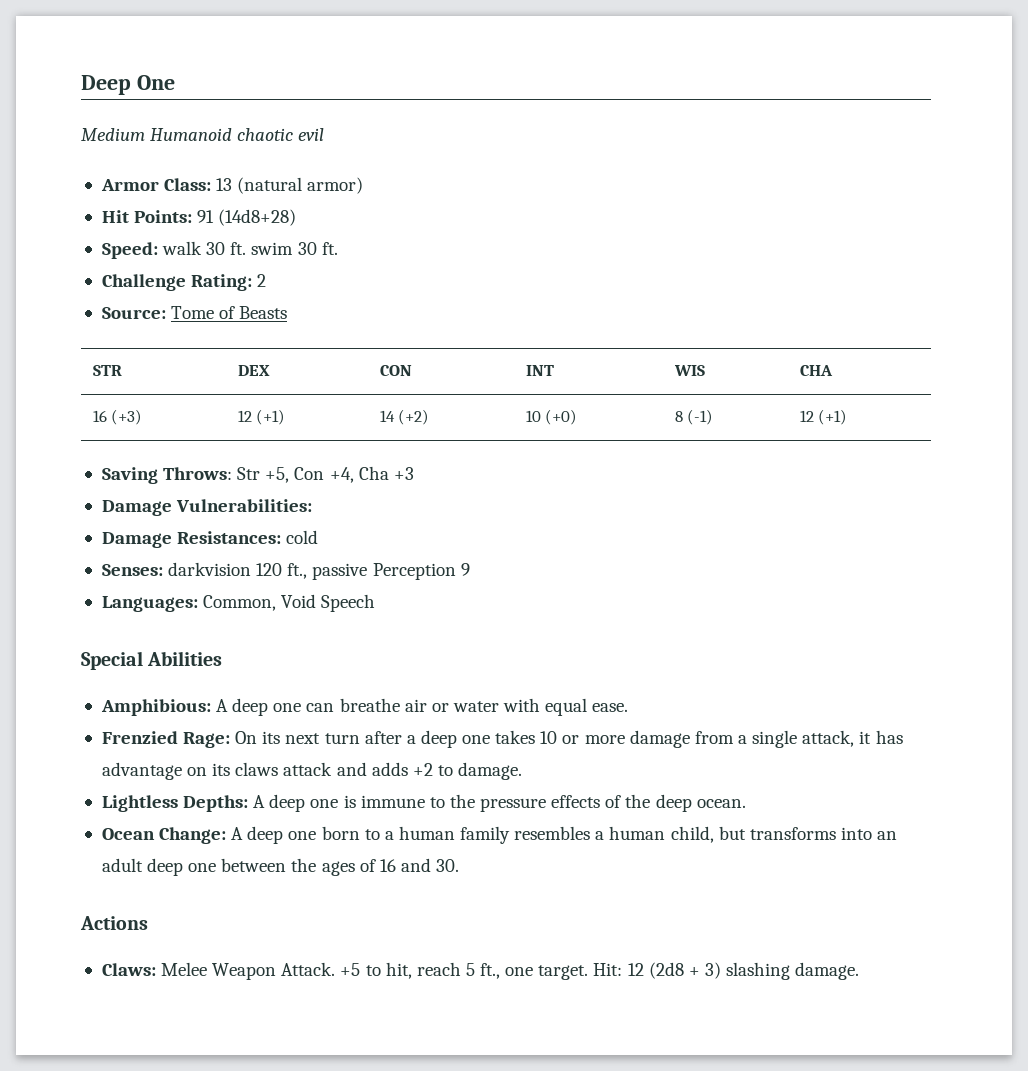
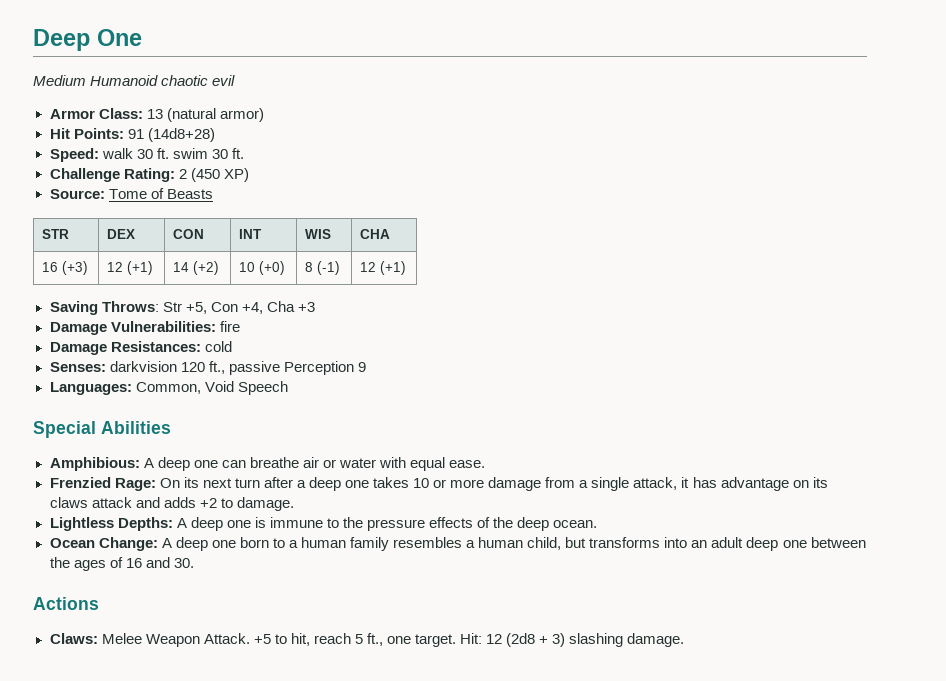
(267, 280) none -> [190,168,249,182] (450 XP)
(313, 505) none -> [219,321,240,332] fire

